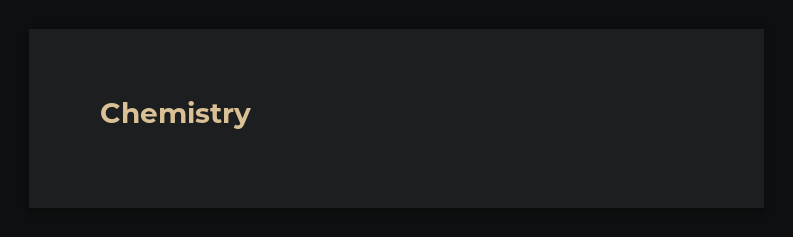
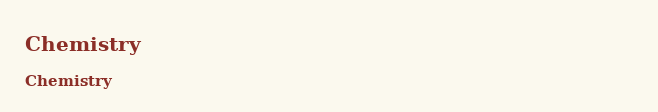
[100,101,251,129] Chemistry -> [25,36,142,55] [25,75,113,89] Chemistry // Chemistry

